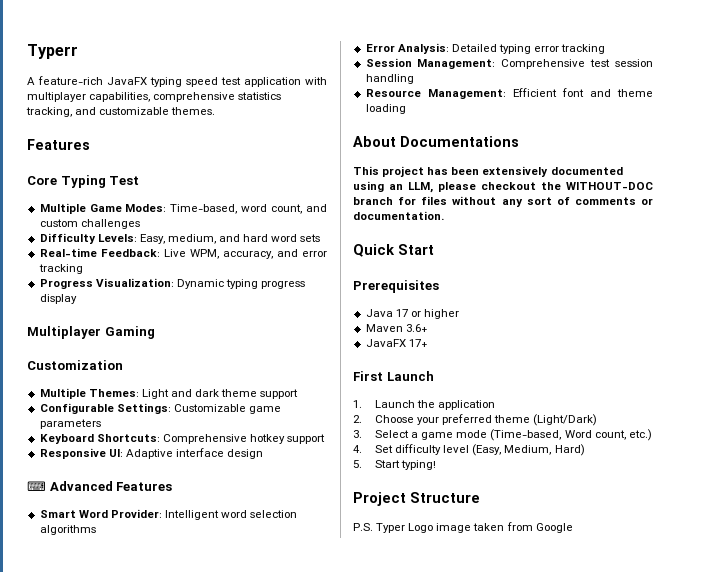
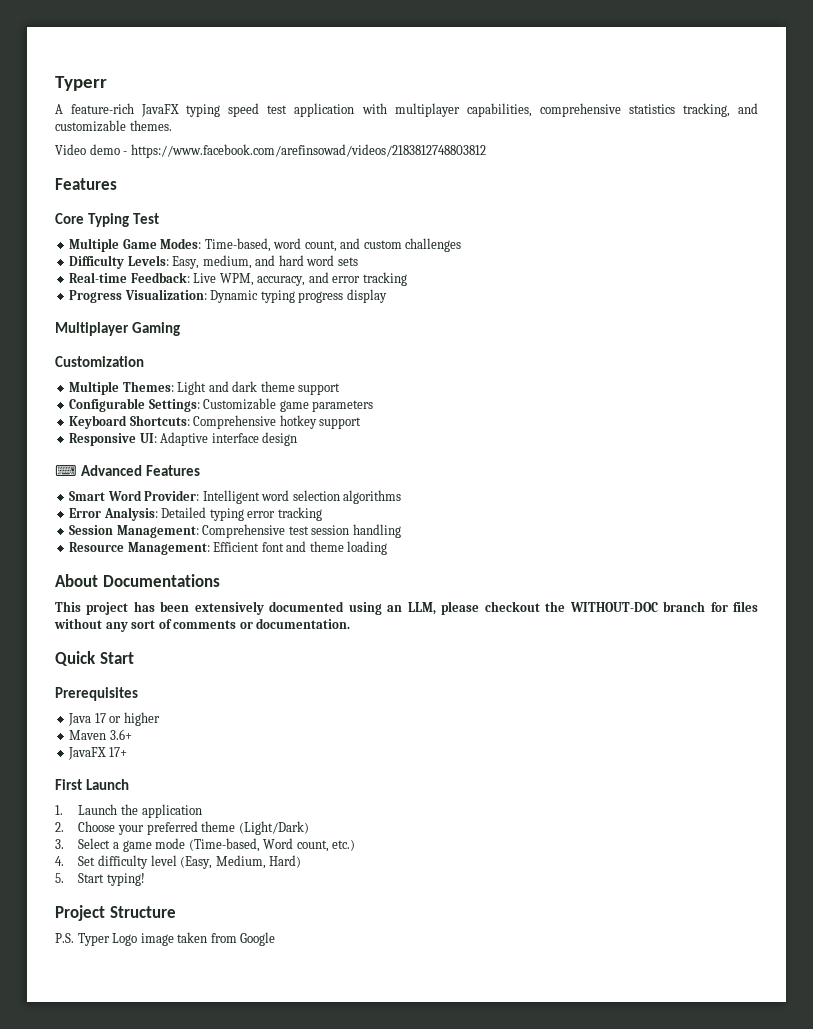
(216, 111) none -> [55,144,486,158] // Video demo - https://www.facebook.com/arefinsowad/videos/2183812748803812

